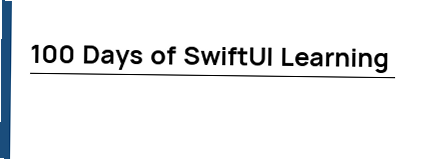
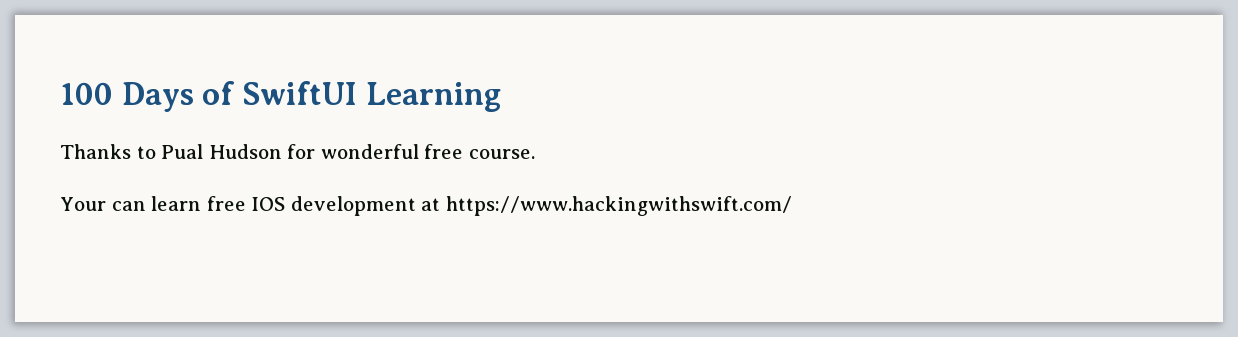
(390, 60) none -> [60,144,535,159] [60,196,792,216] // Thanks to Pual Hudson for wonderful free course. // Your can learn free IOS development at https://www.hackingwithswift.com/

